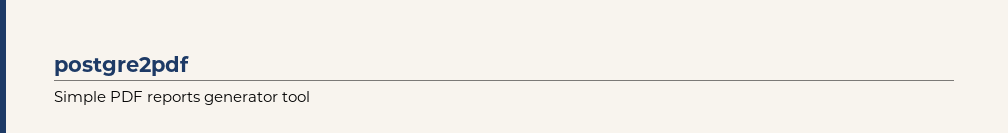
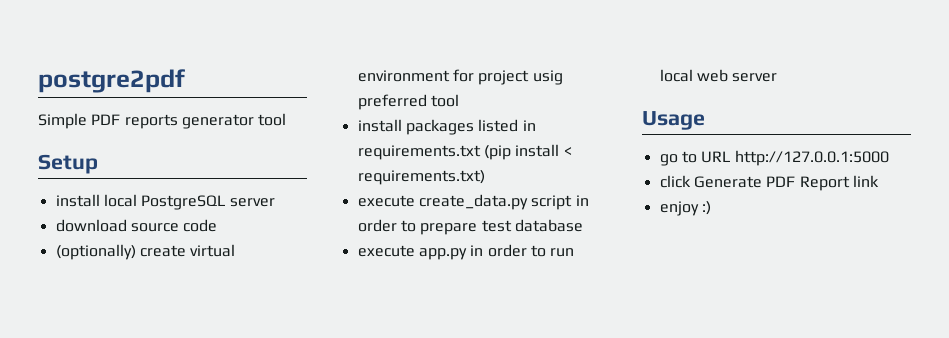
(311, 96) none -> [38,154,98,174] [55,194,275,210] [55,219,218,232] [55,244,236,260] [357,69,563,85] [357,94,459,110] [357,119,536,135] [357,144,572,160] [357,170,485,185] [357,194,589,210] [357,219,583,235] [357,244,575,260] [659,69,778,82] [642,111,705,130] [659,150,889,166] [659,175,879,191] [659,201,711,216] // Setup // install local PostgreSQL server // download source code // (optionally) create virtual environment for project usig preferred tool // install packages listed in requirements.txt (pip install < requirements.txt) // execute create_data.py script in order to prepare test database // execute app.py in order to run local web server // Usage // go to URL http://127.0.0.1:5000 // click Generate PDF Report link // enjoy :)

